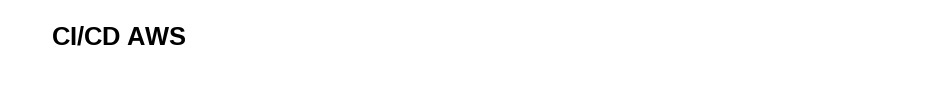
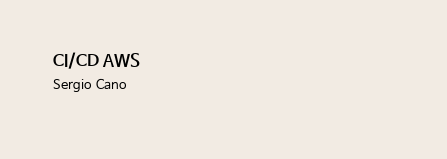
(186, 36) none -> [53,78,127,93] // Sergio Cano

